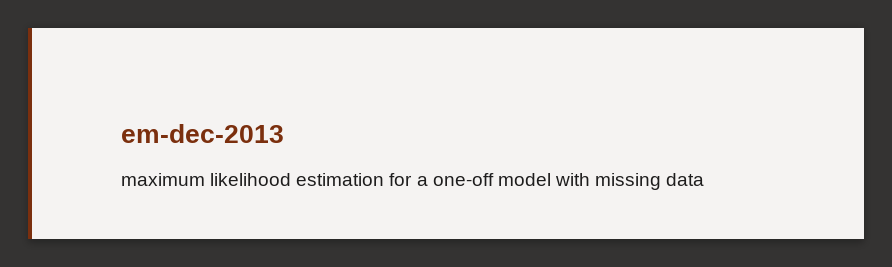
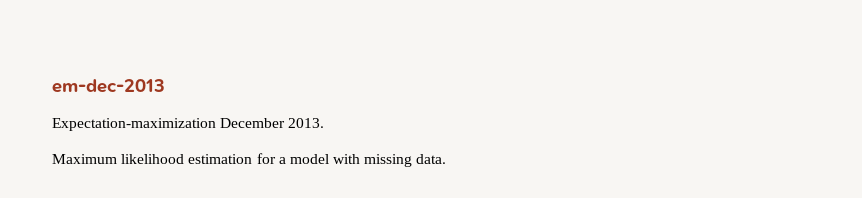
[121,173,205,186] maximum -> [52,118,325,131] [52,154,117,164] Expectation-maximization December 2013. // Maximum
[432,173,494,186] one-off -> (286, 160) none
[666,173,705,186] data -> [416,154,447,164] data.

